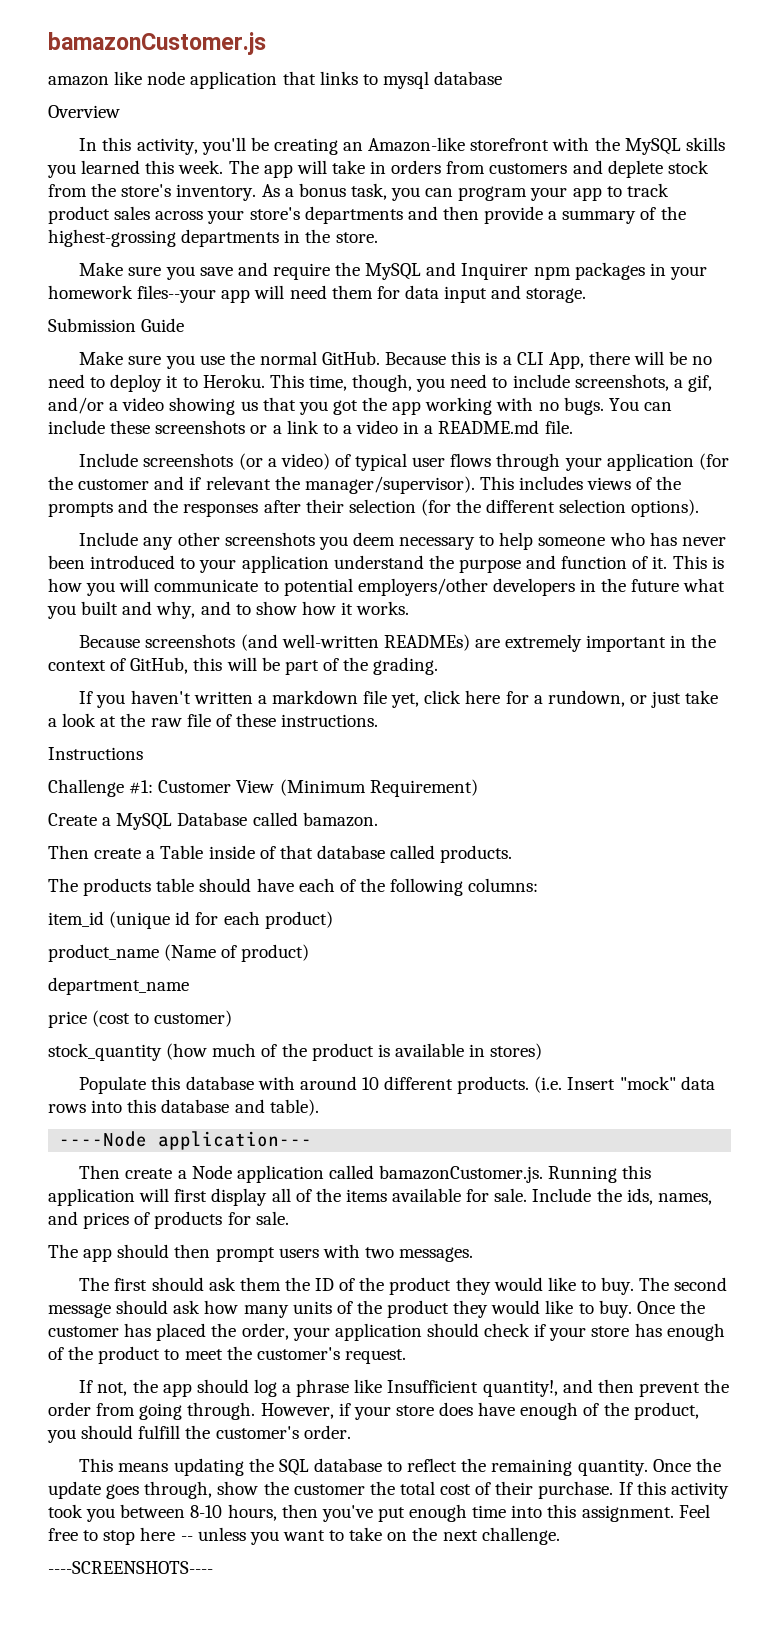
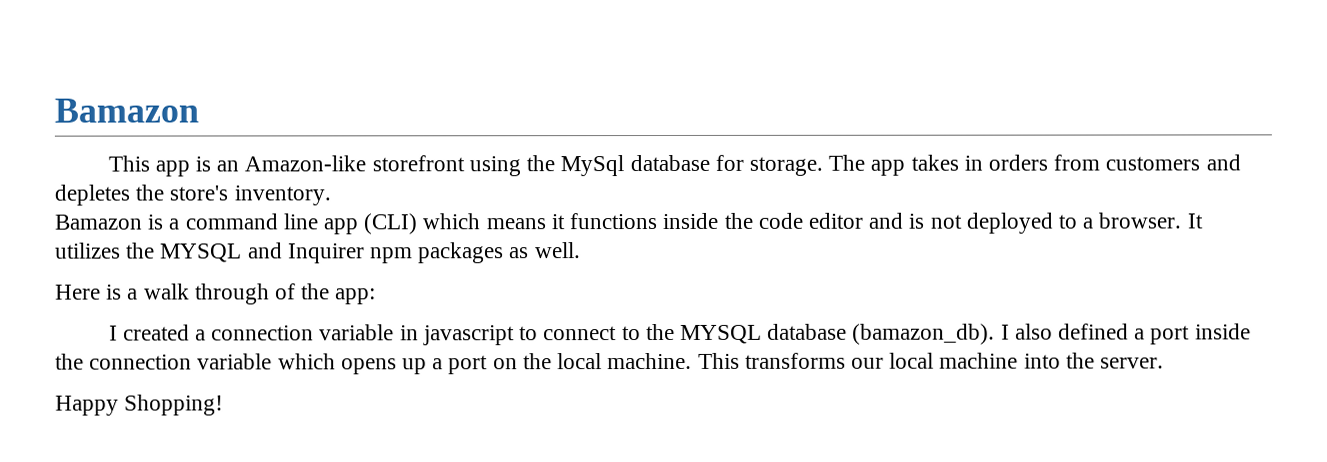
[48,32,266,55] [48,71,503,89] [48,105,120,118] [79,137,725,155] [47,160,365,178] bamazonCustomer.js // amazon like node application that links to mysql database // Overview // In this activity, you'll be creating an Amazon-like storefront with the MySQL skills you learned this week. The app will take -> [54,98,199,123] [107,154,959,177] Bamazon // This app is an Amazon-like storefront using the MySql database for storage. The app takes
[607,160,709,178] [48,184,87,197] deplete stock from -> [54,184,130,206] depletes
[261,183,669,201] [48,206,686,224] [48,229,378,247] [79,262,707,280] [48,285,587,303] [48,318,185,332] [79,351,713,369] [48,374,712,392] [48,397,672,415] [48,420,573,434] [79,453,729,471] [48,476,682,494] [48,499,700,517] [79,532,726,550] [48,555,724,573] [48,578,726,596] [47,601,410,619] [79,634,717,652] [48,657,439,675] [79,690,719,708] [48,713,379,727] [48,747,143,760] [48,779,478,797] [48,812,378,830] [48,845,513,863] [48,878,539,896] [48,911,333,929] [48,944,310,962] [48,977,189,995] [48,1010,233,1028] [48,1043,543,1061] [79,1076,715,1094] [48,1099,319,1116] [59,1131,313,1150] [79,1165,652,1183] [48,1188,712,1206] [48,1211,289,1229] [48,1244,474,1262] [79,1277,728,1295] [48,1300,705,1318] [48,1323,725,1341] [48,1346,406,1364] [79,1379,730,1397] [48,1402,699,1420] [47,1425,351,1443] [79,1458,721,1476] [48,1481,729,1499] [48,1504,710,1522] [48,1527,560,1545] [48,1561,213,1574] As a bonus task, you can program your app to track product sales across your store's departments and then provide a summary of the highest-grossing departments in the store. // Make sure you save and require the MySQL and Inquirer npm packages in your homework files--your app will need them for data input and storage. // Submission Guide // Make sure you use the normal GitHub. Because this is a CLI App, there will be no need to deploy it to Heroku. This time, though, you need to include screenshots, a gif, and/or a video showing us that you got the app working with no bugs. You can include these screenshots or a link to a video in a README.md file. // Include screenshots (or a video) of typical user flows through your application (for the customer and if relevant the manager/supervisor). This includes views of the prompts and the responses after their selection (for the different selection options). // Include any other screenshots you deem necessary to help someone who has never been introduced to your application understand the purpose and function of it. This is how you will communicate to potential employers/other developers in the future what you built and why, and to show how it works. // Because screenshots (and well-written READMEs) are extremely important in the context of GitHub, this will be part of the grading. // If you haven't written a markdown file yet, click here for a rundown, or just take a look at the raw file of these instructions. // Instructions // Challenge #1: Customer View (Minimum Requirement) // Create a MySQL Database called bamazon. // Then create a Table inside of that database called products. // The products table should have each of the following columns: // item_id (unique id for each product) // product_name (Name of product) // department_name // price (cost to customer) // stock_quantity (how much of the product is available in stores) // Populate this database with around 10 different products. (i.e. Insert "mock" data rows into this database and table). // ----Node application--- // Then create a Node application called bamazonCustomer.js. Running this application will first display all of the items available for sale. Include the ids, names, and prices of products for sale. // The app should then prompt users with two messages. // The first should ask them the ID of the product they would like to buy. The second message should ask how many units of the product they would like to buy. Once the customer has placed the order, your application should check if your store has enough of the product to meet the customer's request. // If not, the app should log a phrase like Insufficient quantity!, and then prevent the order from going through. However, if your store does have enough of the product, you should fulfill the customer's order. // This means updating the SQL database to reflect the remaining quantity. Once the update goes through, show the customer the total cost of their purchase. If this activity took you between 8-10 hours, then you've put enough time into this assignment. Feel free to stop here -- unless you want to take on the next challenge. // ----SCREENSHOTS---- -> [54,212,1203,235] [55,242,581,264] [55,283,377,305] [108,323,1251,346] [55,352,1164,375] [55,394,225,416] // Bamazon is a command line app (CLI) which means it functions inside the code editor and is not deployed to a browser. It utilizes the MYSQL and Inquirer npm packages as well. // Here is a walk through of the app: // I created a connection variable in javascript to connect to the MYSQL database (bamazon_db). I also defined a port inside the connection variable which opens up a port on the local machine. This transforms our local machine into the server. // Happy Shopping!

